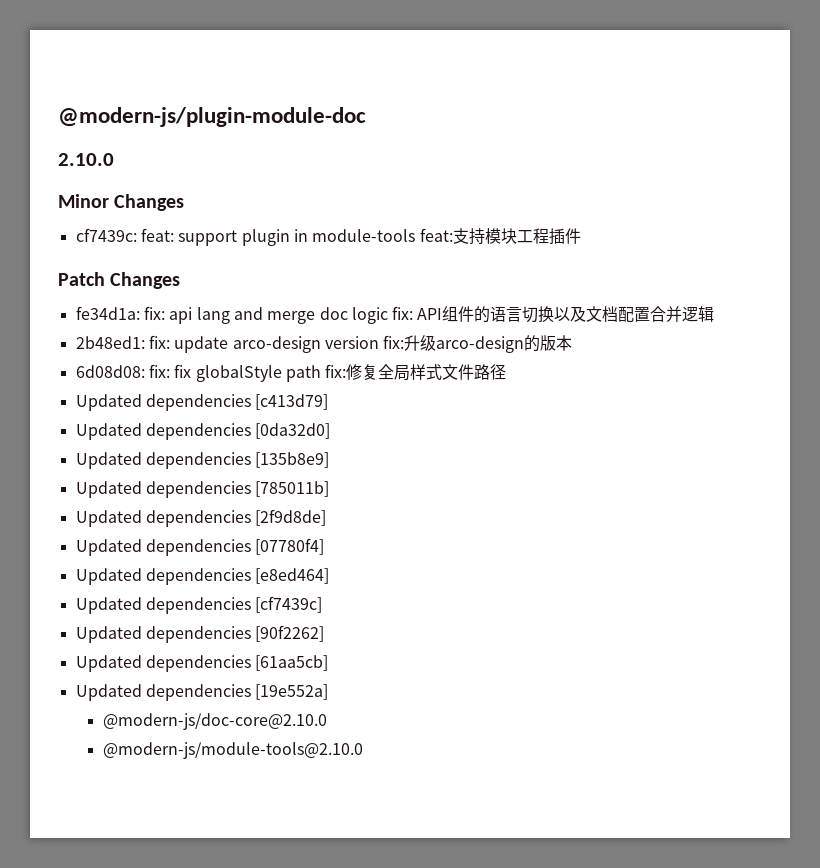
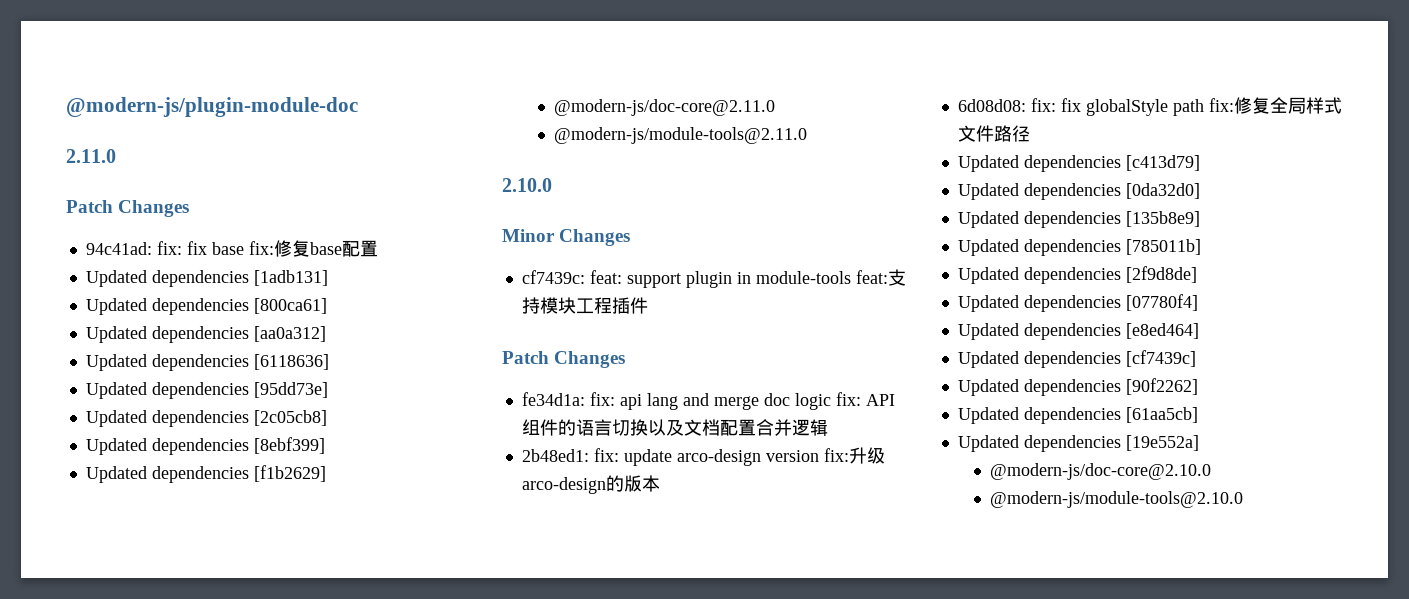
(366, 117) none -> [66,149,116,163] [66,200,190,217] [85,240,378,257] [85,270,328,287] [85,298,327,315] [85,326,326,343] [85,354,329,371] [85,382,328,399] [85,410,327,427] [85,437,325,455] [85,465,326,483] [553,99,775,116] [553,127,807,144] // 2.11.0 // Patch Changes // 94c41ad: fix: fix base fix:修复base配置 // Updated dependencies [1adb131] // Updated dependencies [800ca61] // Updated dependencies [aa0a312] // Updated dependencies [6118636] // Updated dependencies [95dd73e] // Updated dependencies [2c05cb8] // Updated dependencies [8ebf399] // Updated dependencies [f1b2629] // @modern-js/doc-core@2.11.0 // @modern-js/module-tools@2.11.0

